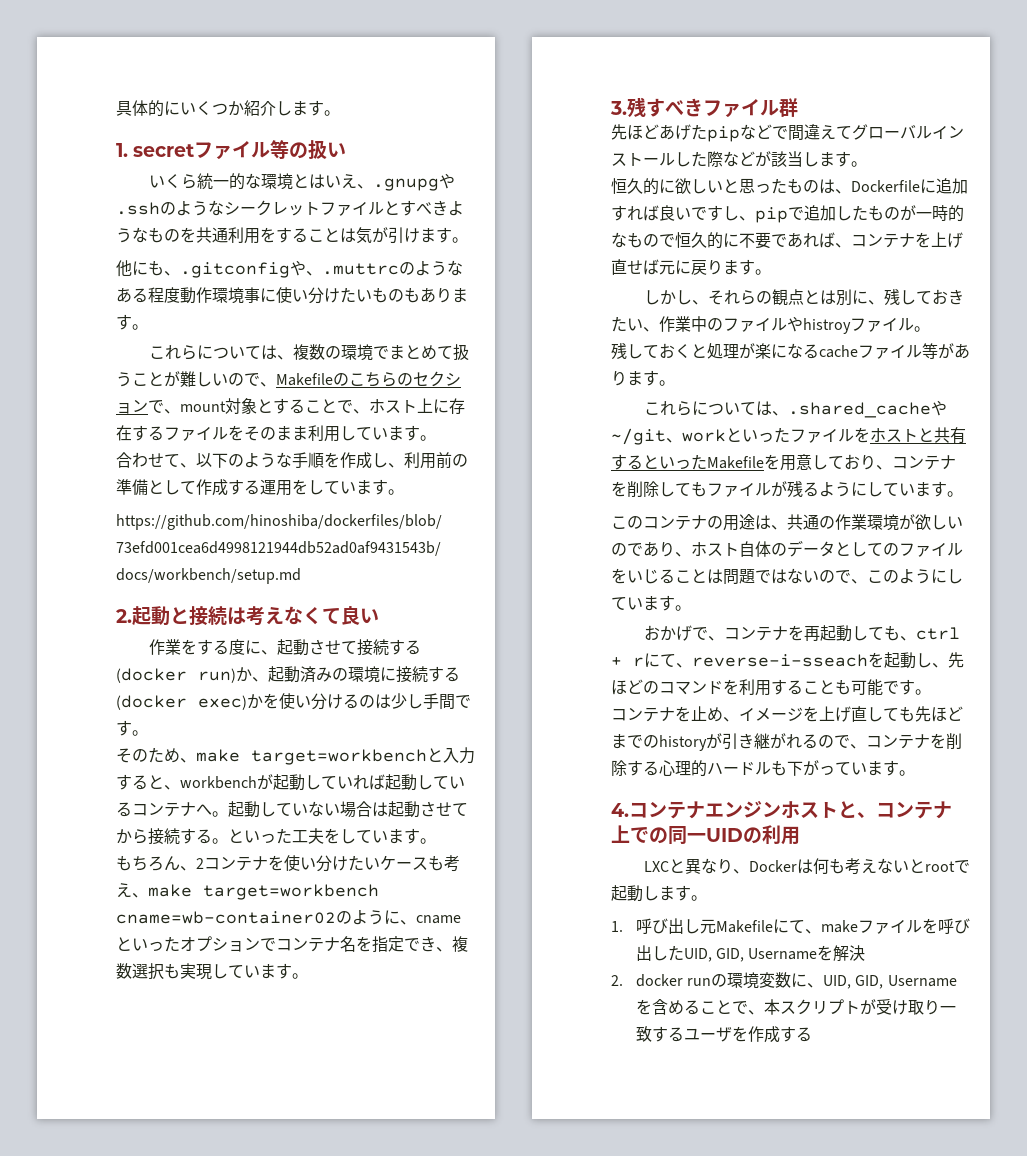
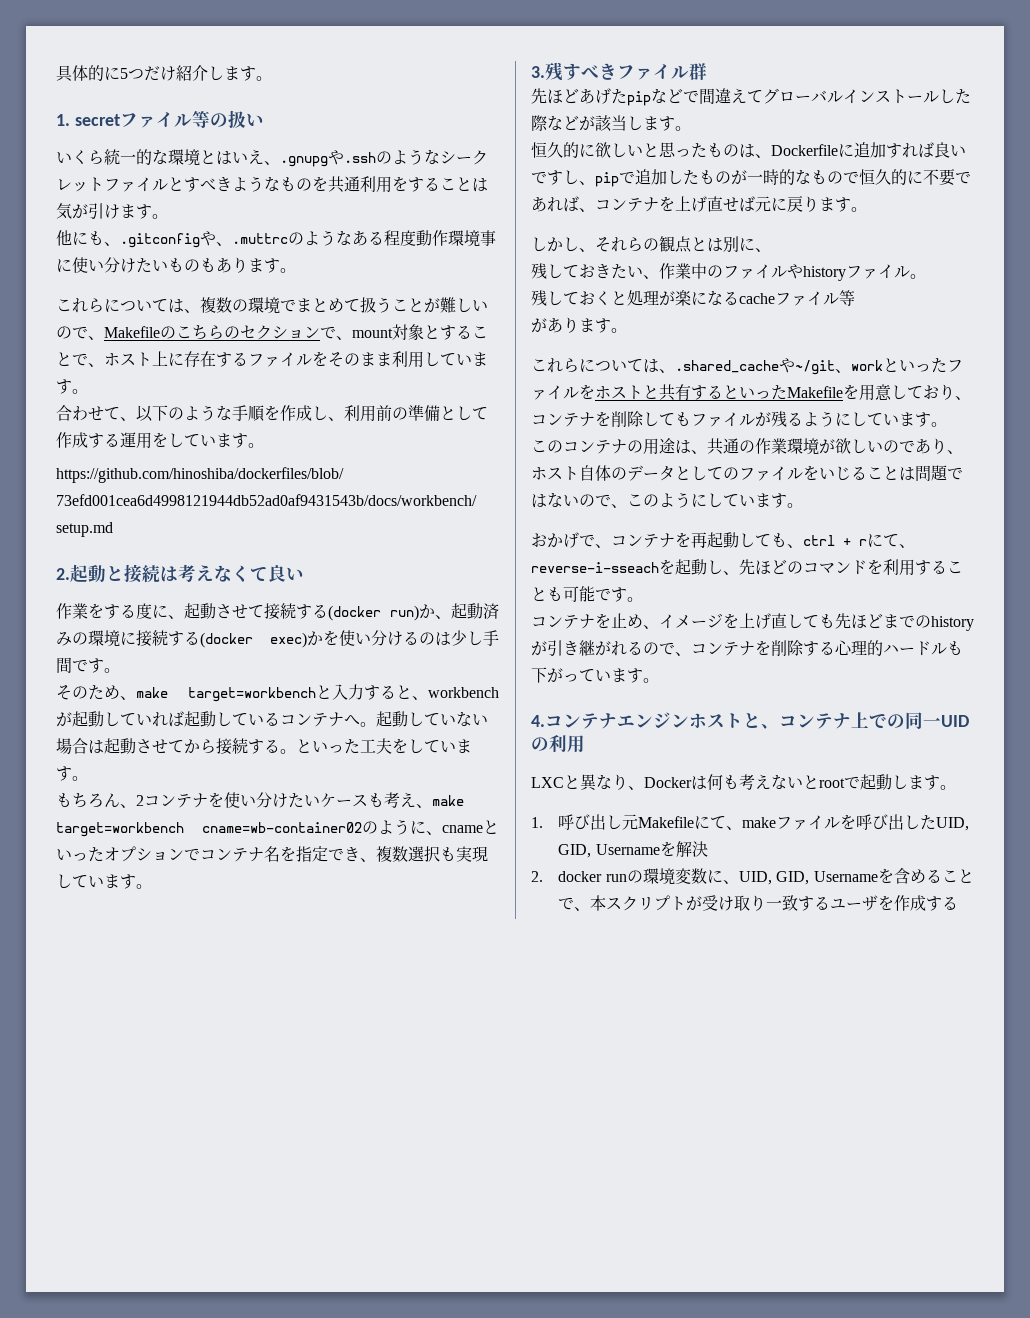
[180,101,244,116] いくつか -> [120,66,176,81] 5つだけ
(884, 302) none -> (771, 250) //
[803,318,851,334] histroy -> [803,266,846,281] history
(938, 351) none -> (855, 298) //

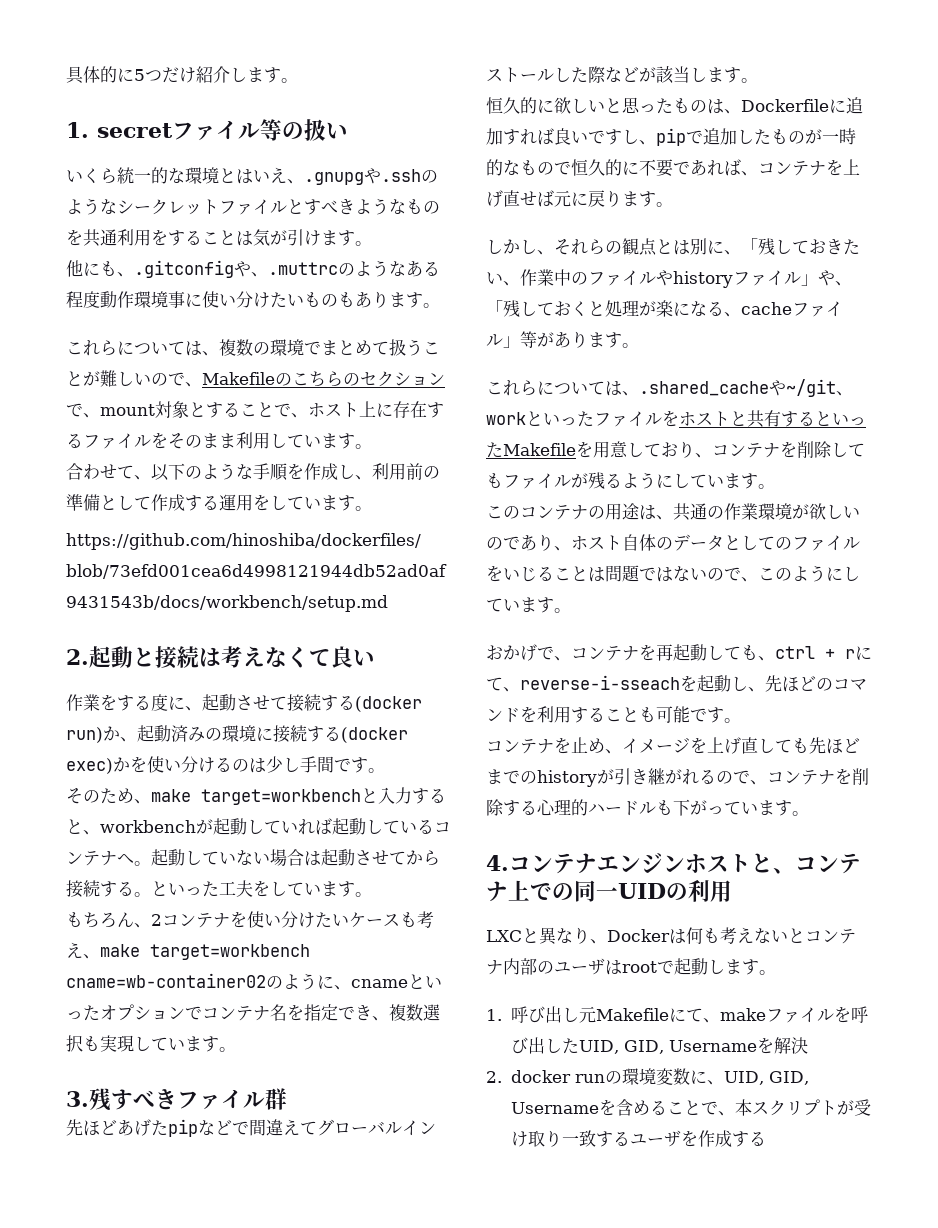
(771, 250) // -> [741,238,758,253] 「
[910,274,926,279] 。 // -> [801,270,852,286] [486,300,503,315] 」や、「
(739, 298) none -> [724,312,741,317] 、
[839,290,855,306] 等 // -> [503,331,537,348] 」等
(819, 782) none -> [805,929,856,944] [486,958,622,975] コンテナ内部のユーザは

